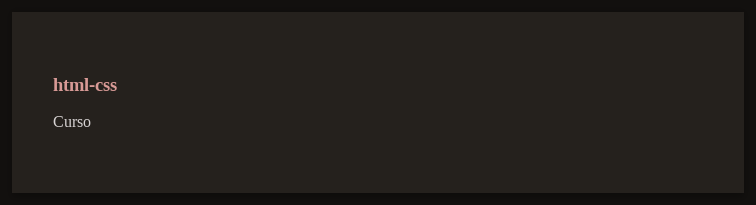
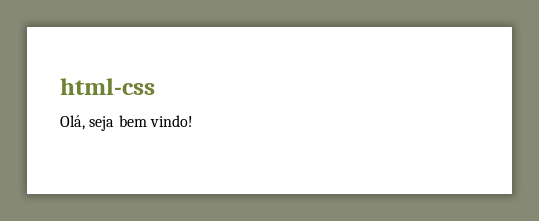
[53,116,91,127] Curso -> [60,115,193,131] Olá, seja bem vindo!

